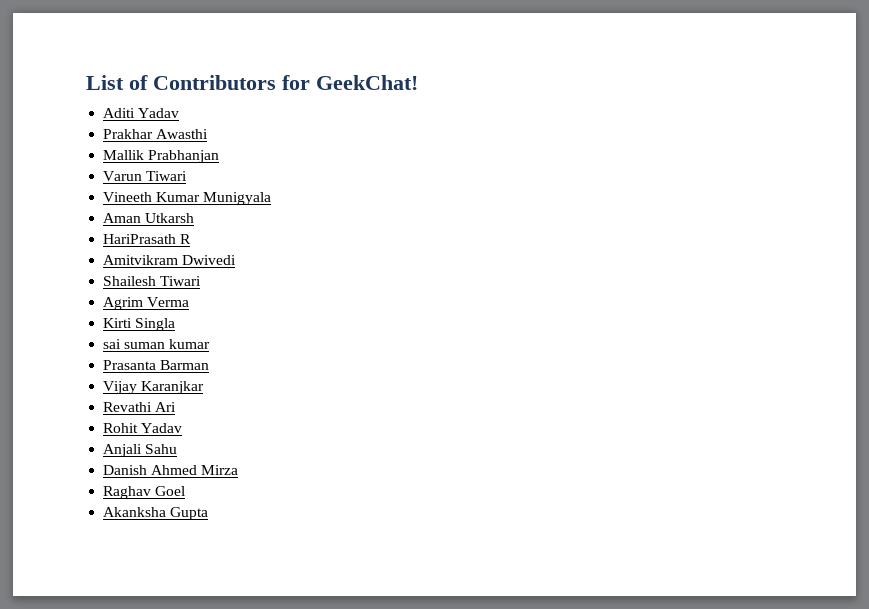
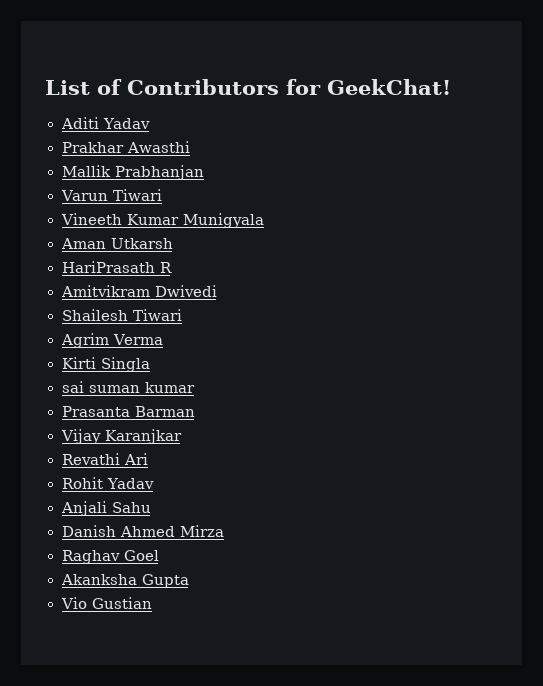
(209, 513) none -> [60,597,152,609] // Vio Gustian

